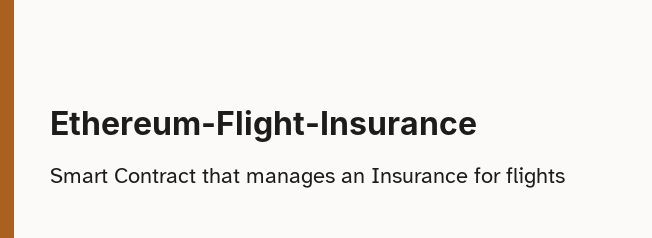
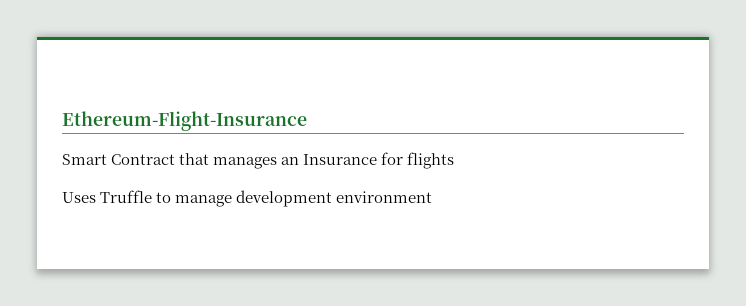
(565, 177) none -> [62,190,433,207] // Uses Truffle to manage development environment

